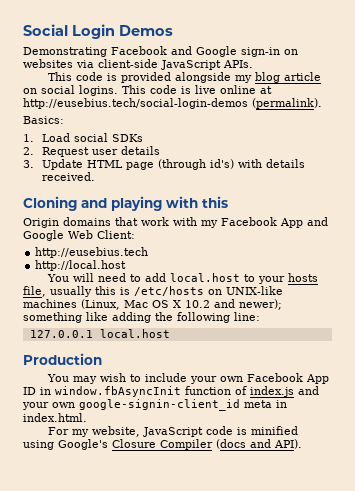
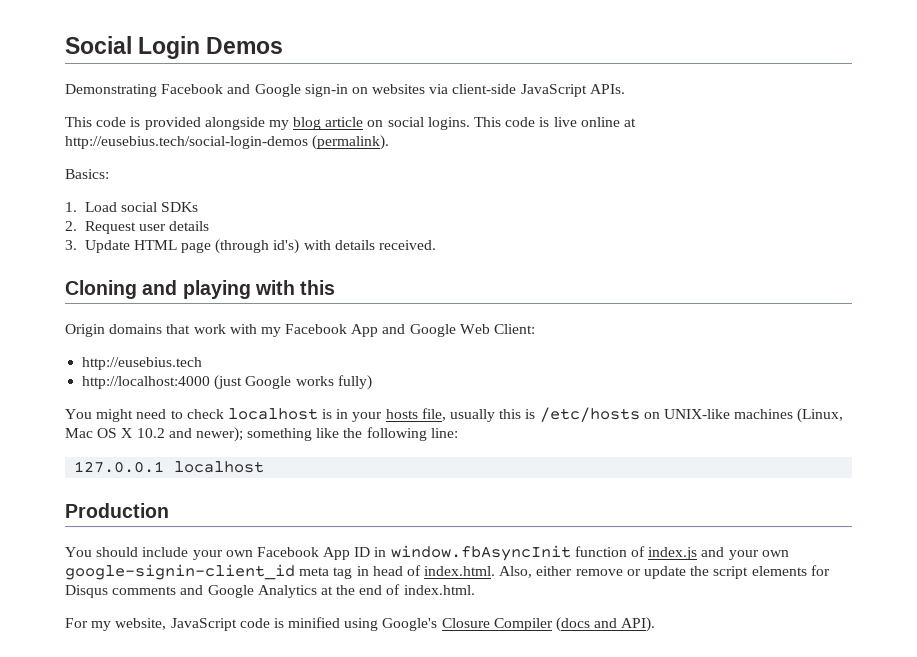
[35,260,127,271] [46,273,94,282] http://local.host // You will -> [82,375,372,390] [65,409,134,422] http://localhost:4000 (just Google works fully) // You might
[144,273,255,282] add local.host to -> [186,408,349,420] check localhost is in
[112,312,151,323] adding -> (340, 433) none
[99,329,170,338] local.host -> [174,461,265,473] localhost
[72,373,141,384] may wish to -> [96,547,139,557] should
[276,400,287,408] in -> [333,565,830,579] [65,584,401,598] tag in head of index.html. Also, either remove or update the script elements for Disqus comments and Google Analytics at the end of

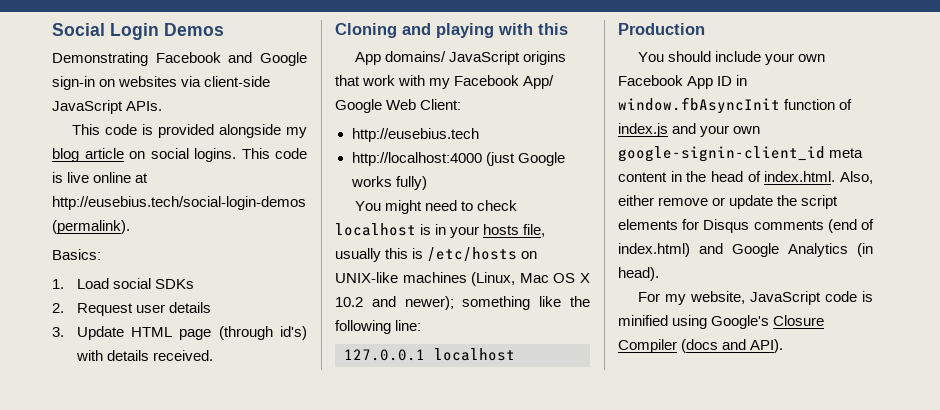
[65,324,163,337] Origin domains -> [354,51,566,65] App domains/ JavaScript origins
[351,324,406,337] App and -> [523,75,555,89] App/
[333,566,369,579] tag in -> [618,171,707,182] content in the
[180,584,475,598] and Google Analytics at the end of index.html. -> [827,219,874,233] [618,243,873,257] [618,267,659,281] (end of index.html) and Google Analytics (in head).

